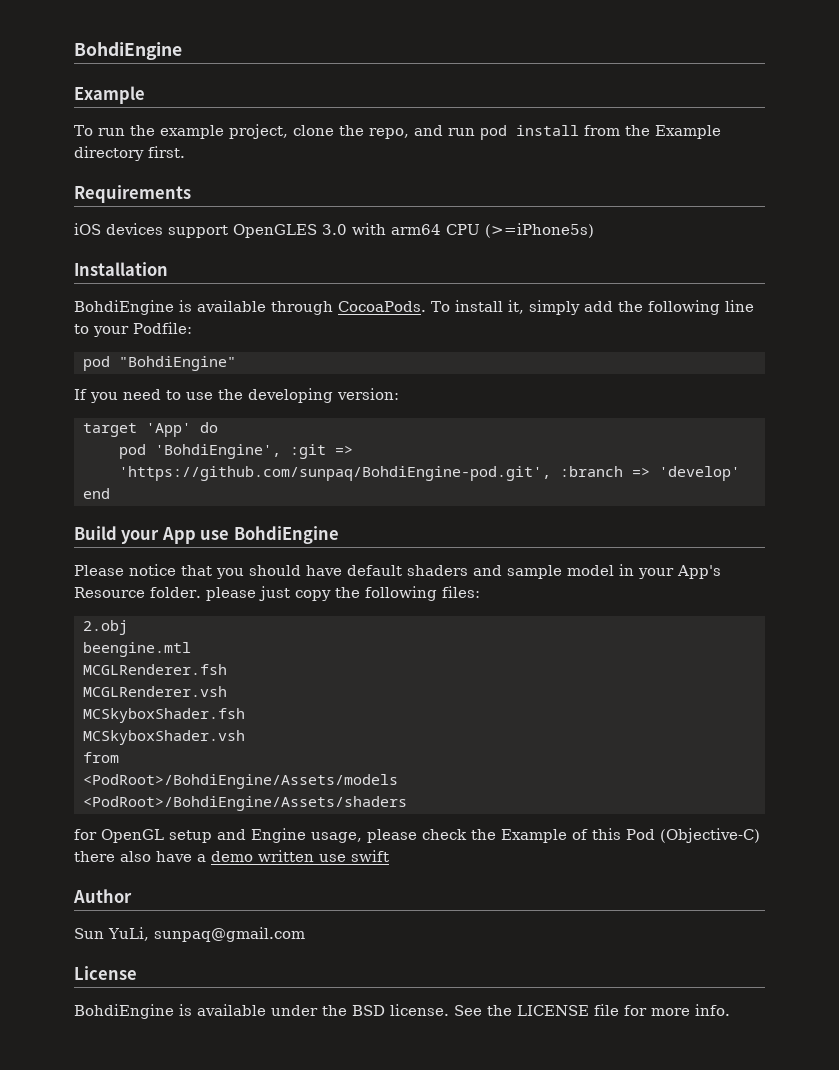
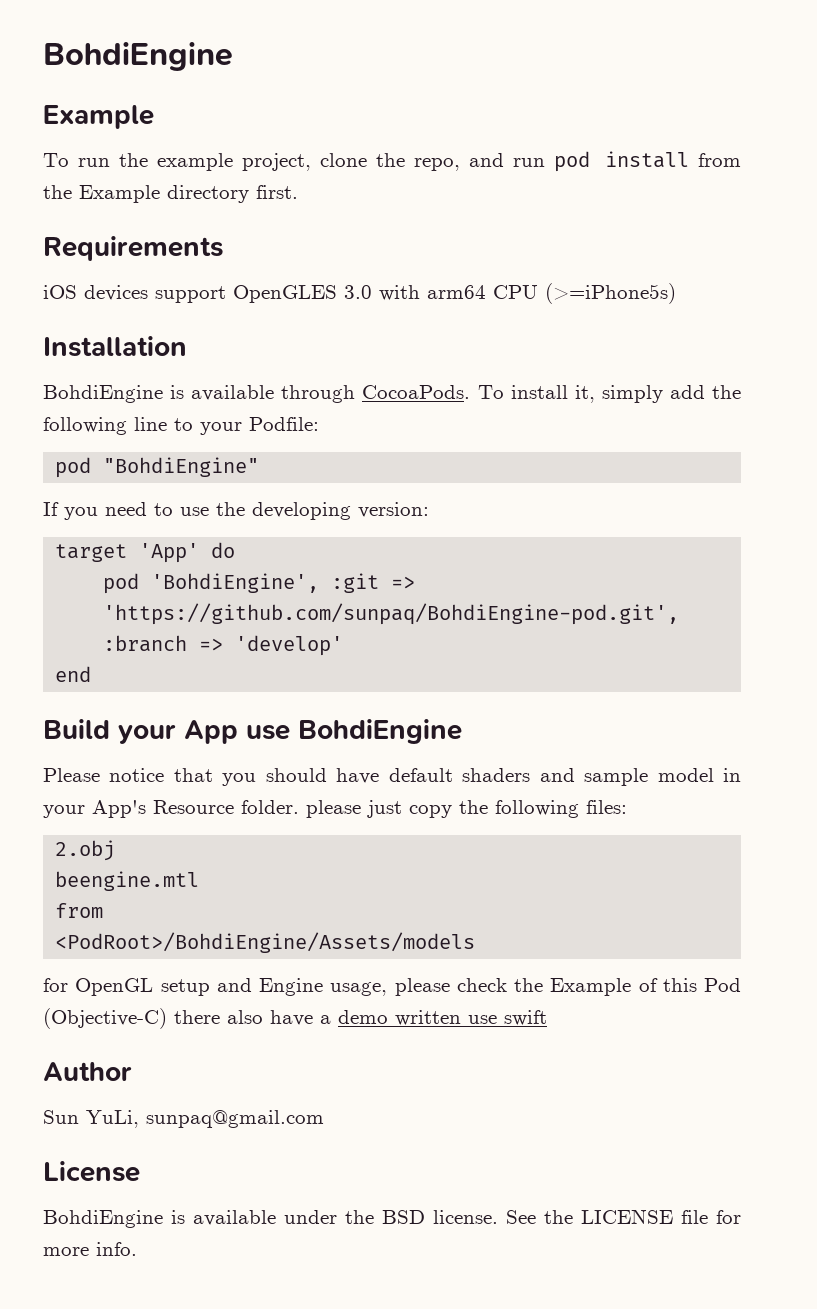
[83,664,227,675] [83,686,227,697] [83,708,245,723] [83,730,245,745] // MCGLRenderer.fsh // MCGLRenderer.vsh // MCSkyboxShader.fsh // MCSkyboxShader.vsh -> (200, 881) none
[83,796,407,811] // <PodRoot>/BohdiEngine/Assets/shaders -> (476, 942) none

